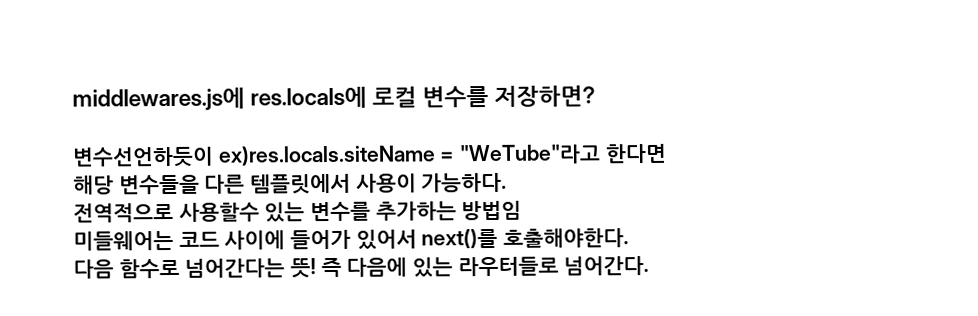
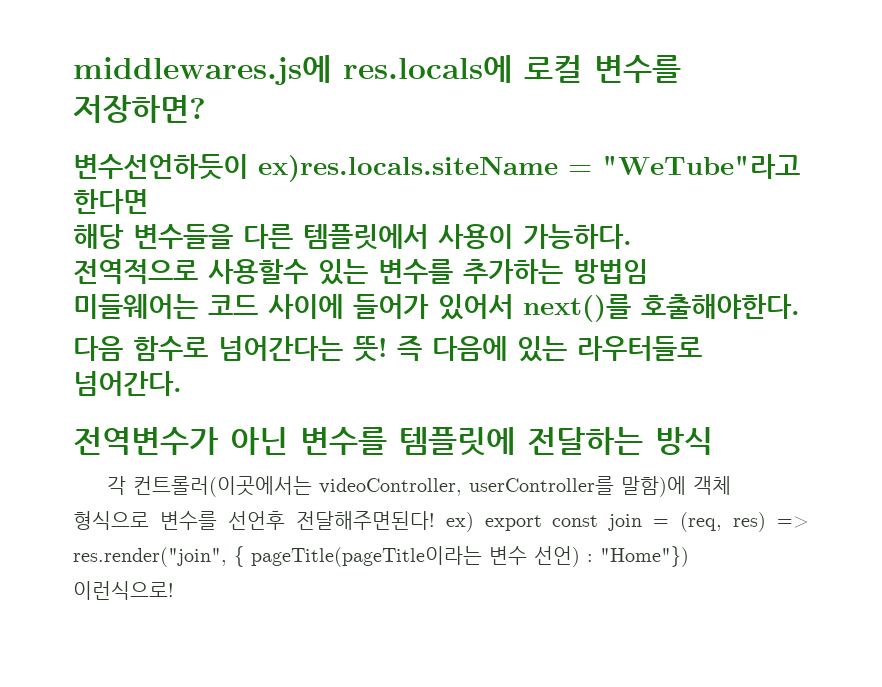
(650, 265) none -> [73,427,713,456] [106,476,731,497] [73,511,809,532] [73,546,689,567] [73,581,174,600] // 전역변수가 아닌 변수를 템플릿에 전달하는 방식 // 각 컨트롤러(이곳에서는 videoController, userController를 말함)에 객체 형식으로 변수를 선언후 전달해주면된다! ex) export const join = (req, res) => res.render("join", { pageTitle(pageTitle이라는 변수 선언) : "Home"}) // 이런식으로!

